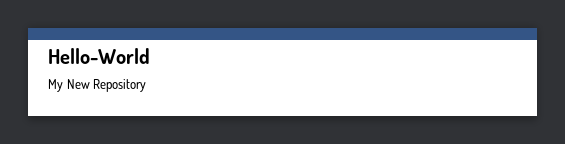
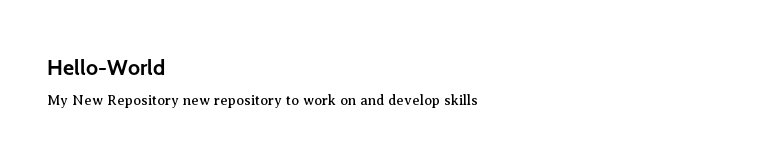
(147, 85) none -> [183,94,478,108] new repository to work on and develop skills

